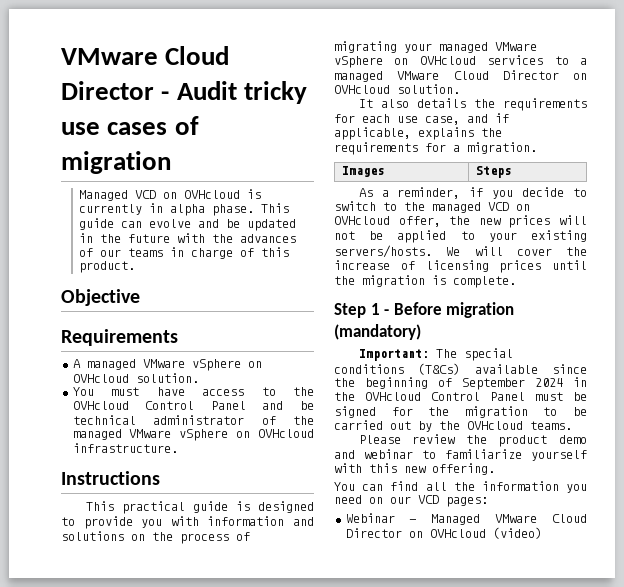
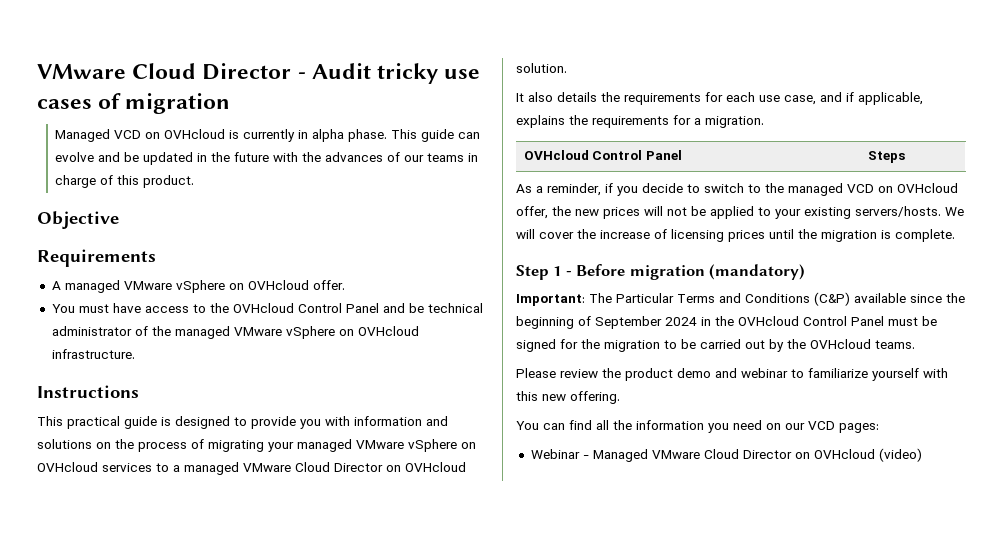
[135,373,199,383] solution. -> [312,280,345,290] offer.
[341,166,384,177] Images -> [523,150,683,160] OVHcloud Control Panel
[463,348,513,361] [334,363,461,375] special conditions (T&Cs) -> [616,292,850,306] Particular Terms and Conditions (C&P)

